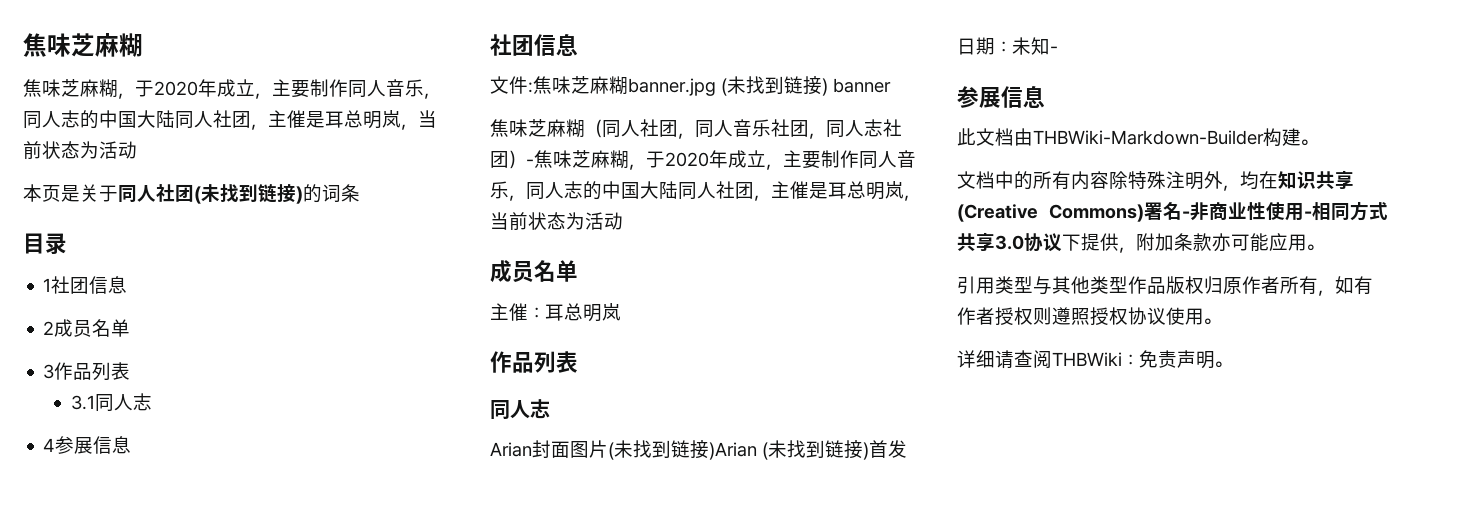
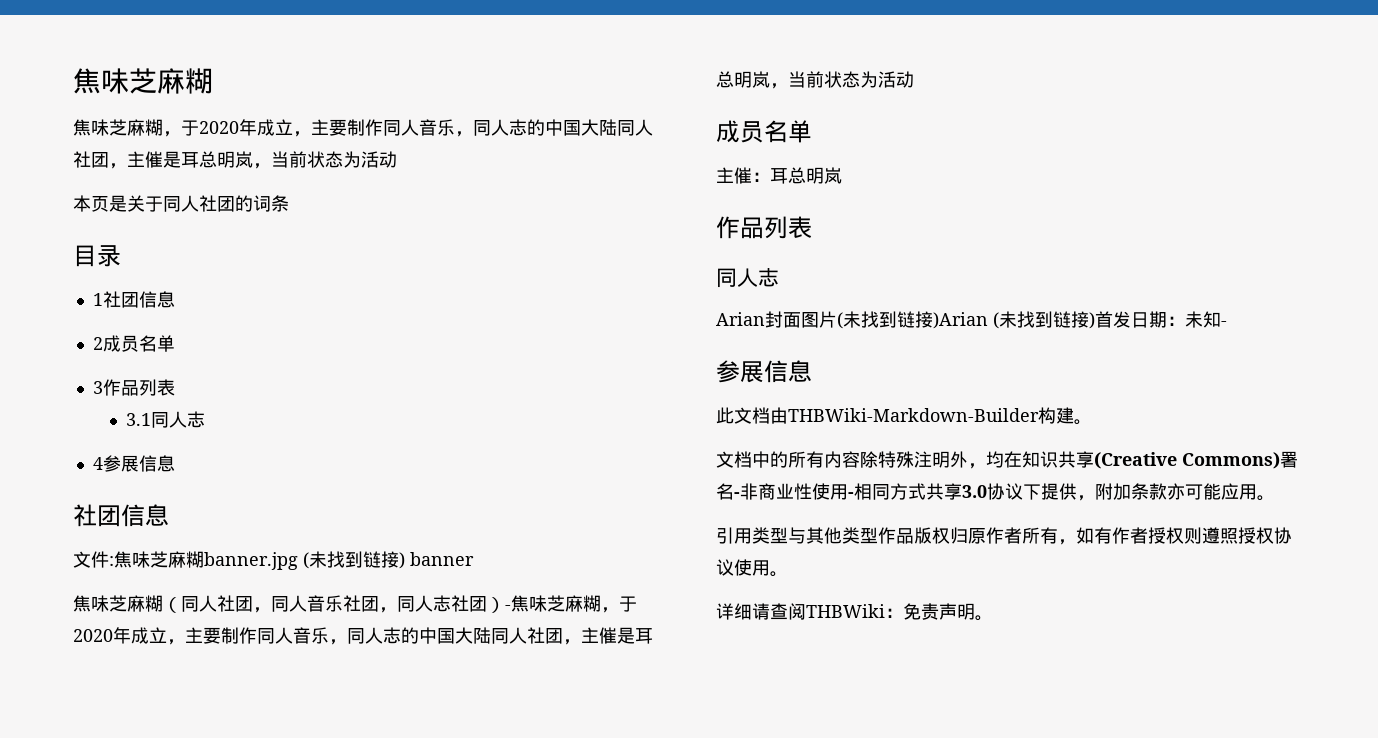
[194,184,303,204] (未找到链接) -> (235, 204) none

